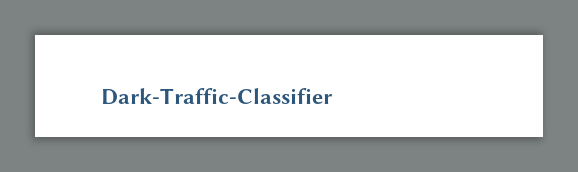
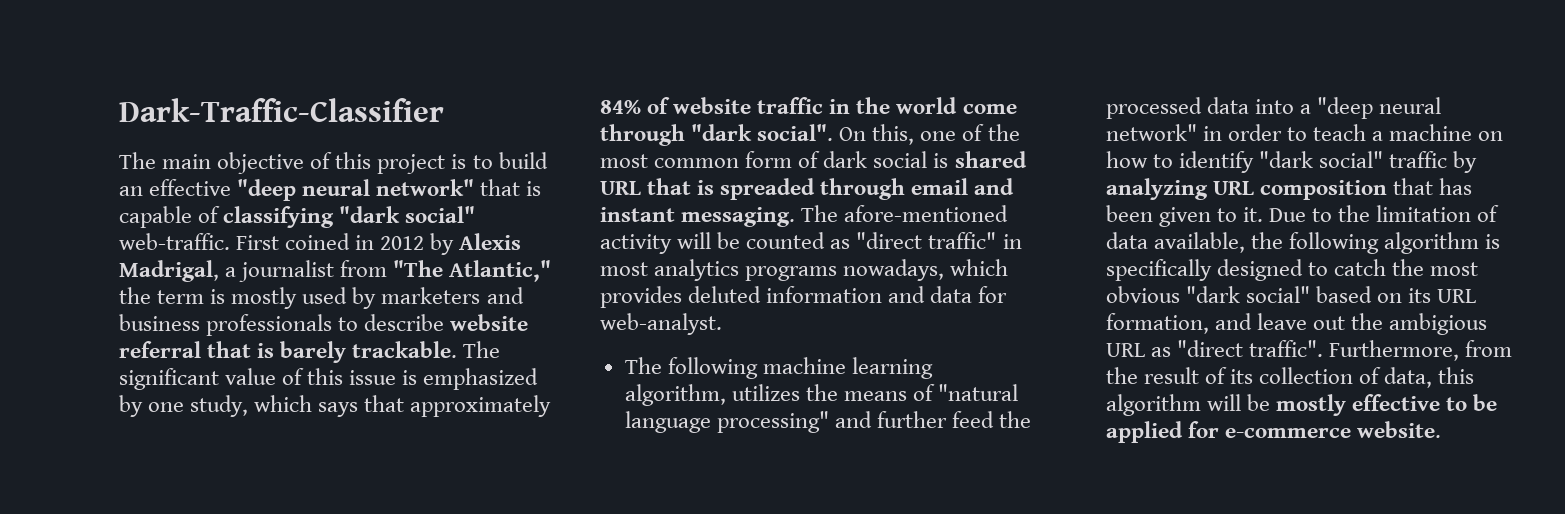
(333, 96) none -> [119,152,548,174] [119,179,542,201] [119,206,476,228] [119,233,522,255] [119,260,552,282] [119,287,524,309] [119,314,529,336] [119,341,501,363] [119,368,539,390] [119,395,552,417] [600,97,1017,114] [600,124,1020,146] [600,151,1027,168] [600,178,1015,200] [600,205,1009,227] [600,232,1022,254] [600,259,1009,281] [600,286,1008,308] [600,313,722,335] [624,357,933,379] [624,384,1019,406] [624,411,1032,433] [1105,97,1442,119] [1105,124,1504,141] [1105,151,1478,173] [1105,178,1473,200] [1105,205,1500,227] [1105,232,1501,254] [1105,259,1479,281] [1105,286,1477,303] [1105,313,1488,335] [1105,340,1513,361] [1105,367,1475,388] [1105,394,1498,416] [1105,421,1441,443] // The main objective of this project is to build an effective "deep neural network" that is capable of classifying "dark social" web-traffic. First coined in 2012 by Alexis Madrigal, a journalist from "The Atlantic," the term is mostly used by marketers and business professionals to describe website referral that is barely trackable. The significant value of this issue is emphasized by one study, which says that approximately 84% of website traffic in the world come through "dark social". On this, one of the most common form of dark social is shared URL that is spreaded through email and instant messaging. The afore-mentioned activity will be counted as "direct traffic" in most analytics programs nowadays, which provides deluted information and data for web-analyst. // The following machine learning algorithm, utilizes the means of "natural language processing" and further feed the processed data into a "deep neural network" in order to teach a machine on how to identify "dark social" traffic by analyzing URL composition that has been given to it. Due to the limitation of data available, the following algorithm is specifically designed to catch the most obvious "dark social" based on its URL formation, and leave out the ambigious URL as "direct traffic". Furthermore, from the result of its collection of data, this algorithm will be mostly effective to be applied for e-commerce website.

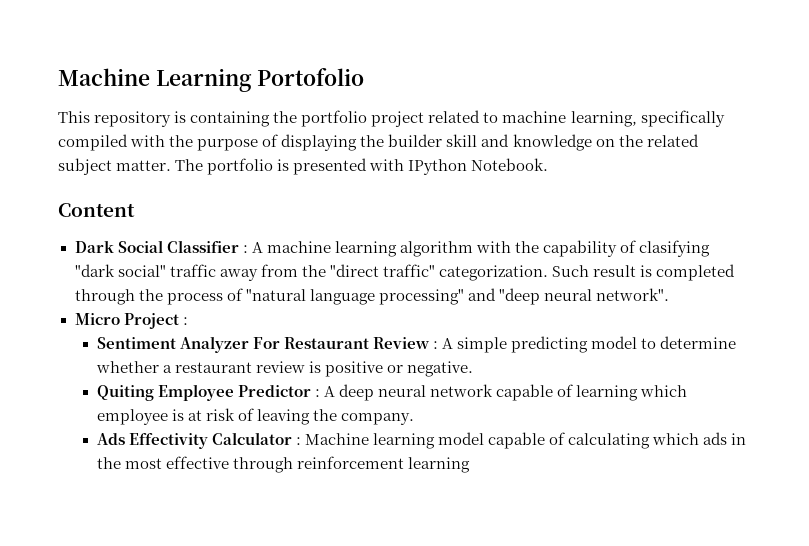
[119,98,444,122] [119,152,548,174] [119,179,542,201] [119,206,476,228] [119,233,522,255] [119,260,552,282] [119,287,524,309] [119,314,529,336] [119,341,501,363] [119,368,539,390] [119,395,552,417] [600,97,1017,114] [600,124,1020,146] [600,151,1027,168] [600,178,1015,200] [600,205,1009,227] [600,232,1022,254] [600,259,1009,281] [600,286,1008,308] [600,313,722,335] [624,357,933,379] [624,384,907,406] Dark-Traffic-Classifier // The main objective of this project is to build an effective "deep neural network" that is capable of classifying "dark social" web-traffic. First coined in 2012 by Alexis Madrigal, a journalist from "The Atlantic," the term is mostly used by marketers and business professionals to describe website referral that is barely trackable. The significant value of this issue is emphasized by one study, which says that approximately 84% of website traffic in the world come through "dark social". On this, one of the most common form of dark social is shared URL that is spreaded through email and instant messaging. The afore-mentioned activity will be counted as "direct traffic" in most analytics programs nowadays, which provides deluted information and data for web-analyst. // The following machine learning algorithm, utilizes the means -> [58,68,365,92] [58,110,725,127] [58,134,699,151] [58,158,549,175] [58,203,135,217] [74,240,711,257] [74,264,736,281] [74,289,223,305] Machine Learning Portofolio // This repository is containing the portfolio project related to machine learning, specifically compiled with the purpose of displaying the builder skill and knowledge on the related subject matter. The portfolio is presented with IPython Notebook. // Content // Dark Social Classifier : A machine learning algorithm with the capability of clasifying "dark social" traffic away from the "direct traffic" categorization. Such result is completed through the process
[876,411,1032,428] [1105,97,1442,119] [1105,124,1504,141] [1105,151,1478,173] [1105,178,1473,200] [1105,205,1500,227] [1105,232,1501,254] [1105,259,1479,281] [1105,286,1477,303] [1105,313,1488,335] [1105,340,1513,361] [1105,367,1475,388] [1105,394,1498,416] [1105,421,1441,443] further feed the processed data into a "deep neural network" in order to teach a machine on how to identify "dark social" traffic by analyzing URL composition that has been given to it. Due to the limitation of data available, the following algorithm is specifically designed to catch the most obvious "dark social" based on its URL formation, and leave out the ambigious URL as "direct traffic". Furthermore, from the result of its collection of data, this algorithm will be mostly effective to be applied for e-commerce website. -> [498,288,669,305] [74,313,188,329] [96,336,737,353] [95,361,474,377] [96,384,688,401] [96,408,415,425] [96,432,747,449] [96,456,471,473] "deep neural network". // Micro Project : // Sentiment Analyzer For Restaurant Review : A simple predicting model to determine whether a restaurant review is positive or negative. // Quiting Employee Predictor : A deep neural network capable of learning which employee is at risk of leaving the company. // Ads Effectivity Calculator : Machine learning model capable of calculating which ads in the most effective through reinforcement learning

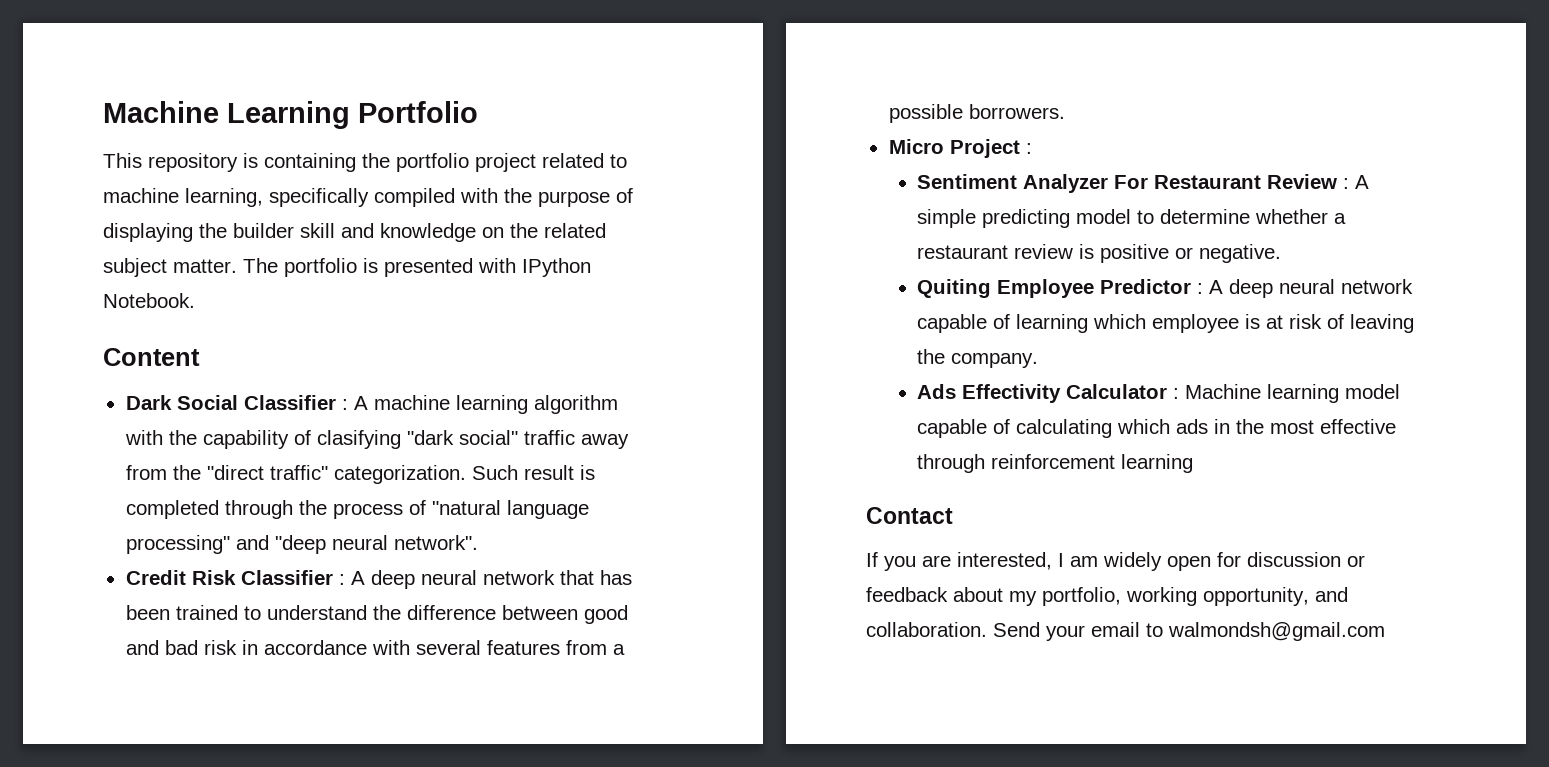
[257,68,365,86] Portofolio -> [358,101,478,123] Portfolio
(669, 294) none -> [125,570,632,589] [125,605,628,624] [125,640,625,655] [888,104,1065,123] // Credit Risk Classifier : A deep neural network that has been trained to understand the difference between good and bad risk in accordance with several features from a possible borrowers.
(471, 465) none -> [866,507,953,524] [866,552,1365,571] [866,587,1348,606] [866,622,1385,641] // Contact // If you are interested, I am widely open for discussion or feedback about my portfolio, working opportunity, and collaboration. Send your email to walmondsh@gmail.com

